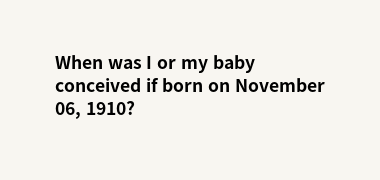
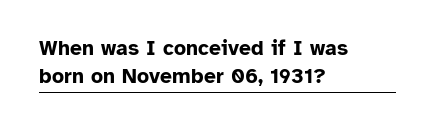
[157,55,255,73] [55,77,159,92] or my baby conceived if -> [163,39,348,55] conceived if I was
[85,101,135,115] 1910? -> [270,69,326,83] 1931?

